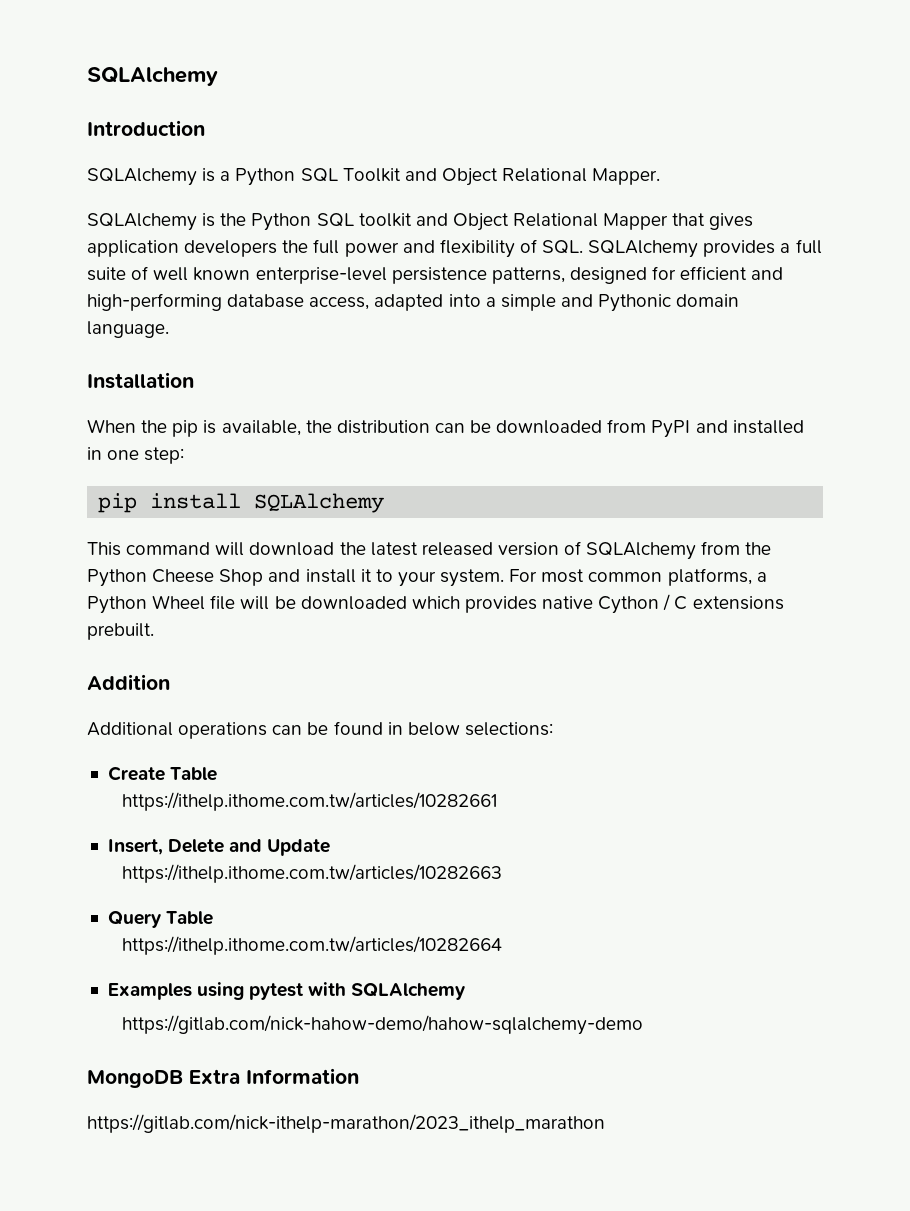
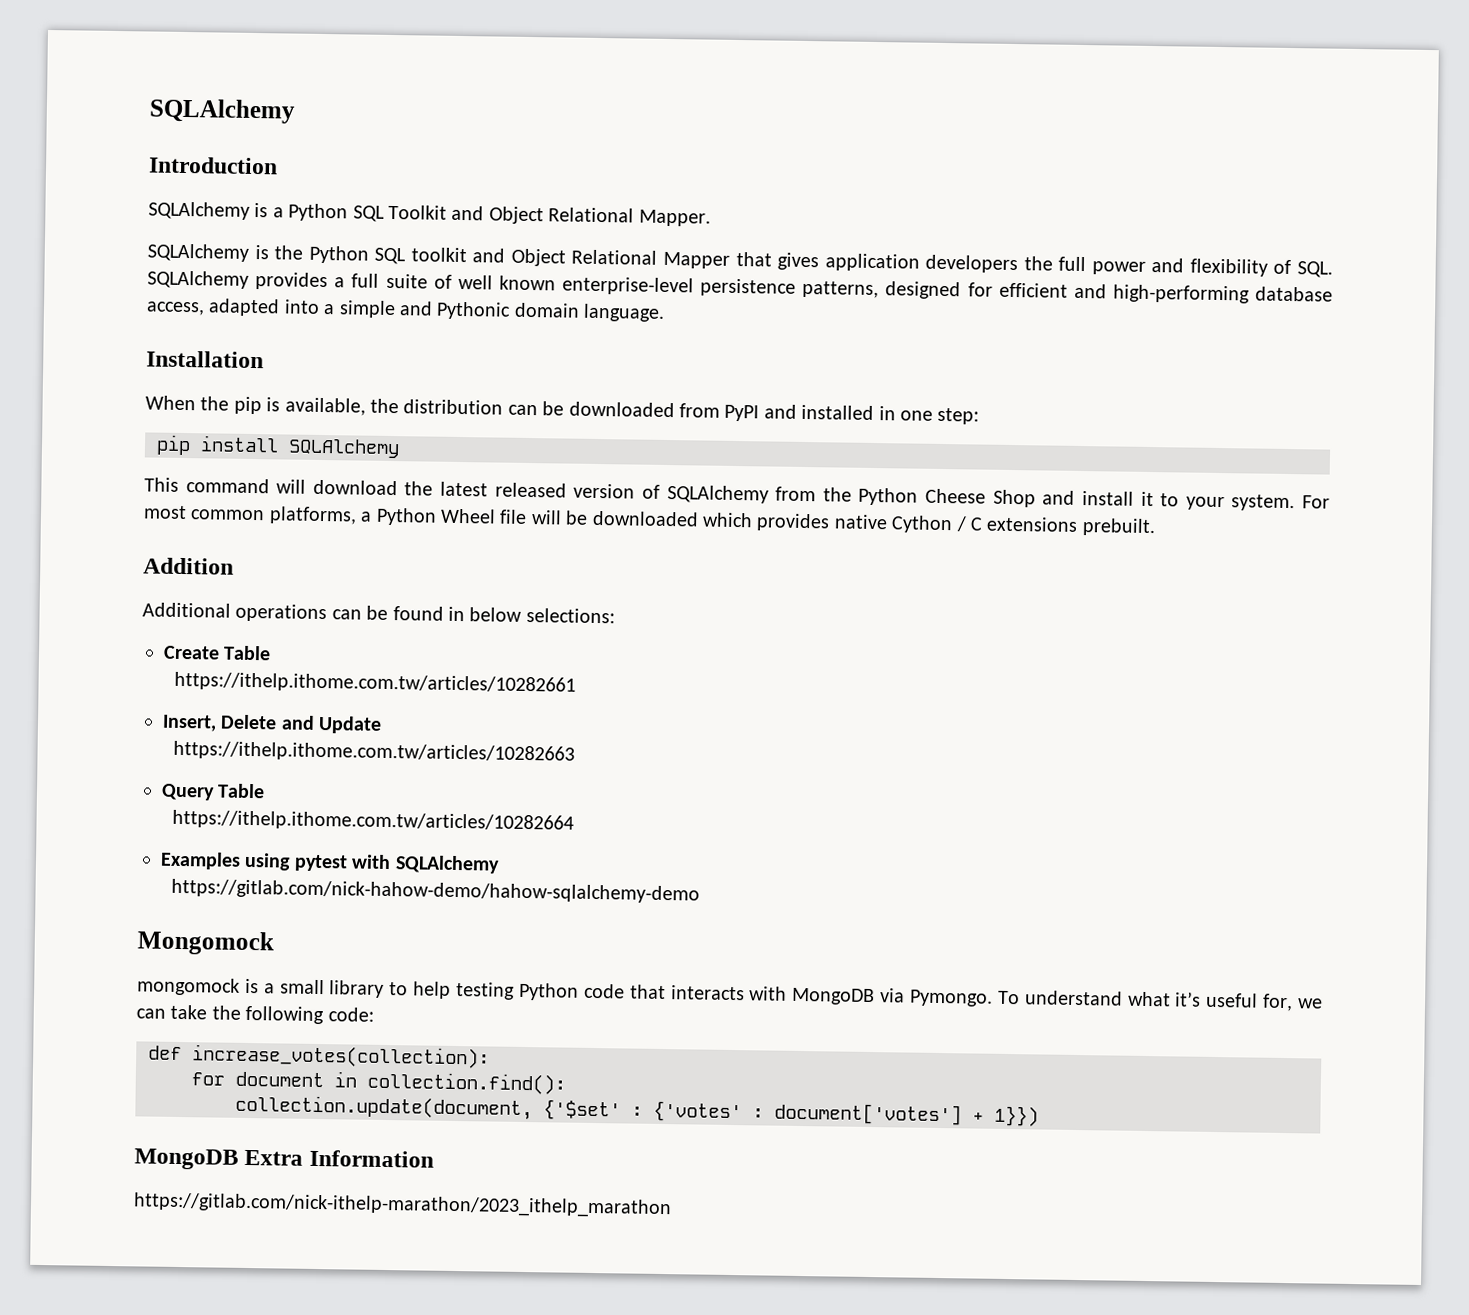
(644, 1025) none -> [137,930,274,956] [137,977,1323,1012] [136,1004,374,1025] [148,1044,490,1069] [191,1071,566,1095] [235,1094,1039,1127] // Mongomock // mongomock is a small library to help testing Python code that interacts with MongoDB via Pymongo. To understand what it’s useful for, we can take the following code: // def increase_votes(collection): // for document in collection.find(): // collection.update(document, {'$set' : {'votes' : document['votes'] + 1}})

